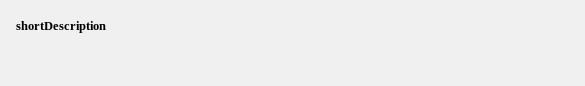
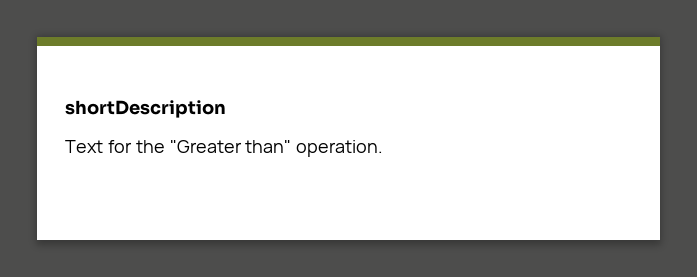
(106, 27) none -> [65,140,384,157] // Text for the "Greater than" operation.

